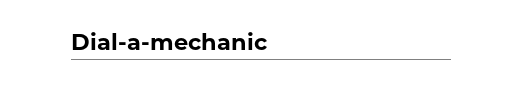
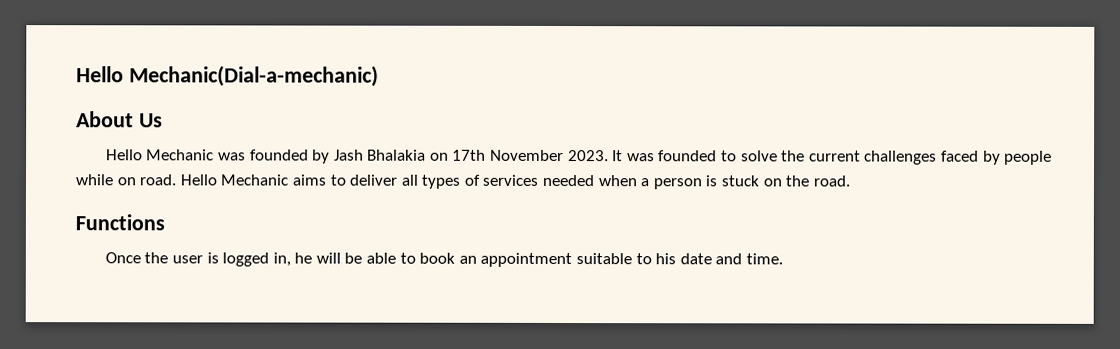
[71,32,267,50] Dial-a-mechanic -> [76,65,379,87] [76,111,163,128] [105,149,1053,165] [75,174,850,190] [75,214,165,231] [104,252,783,268] Hello Mechanic(Dial-a-mechanic) // About Us // Hello Mechanic was founded by Jash Bhalakia on 17th November 2023. It was founded to solve the current challenges faced by people while on road. Hello Mechanic aims to deliver all types of services needed when a person is stuck on the road. // Functions // Once the user is logged in, he will be able to book an appointment suitable to his date and time.

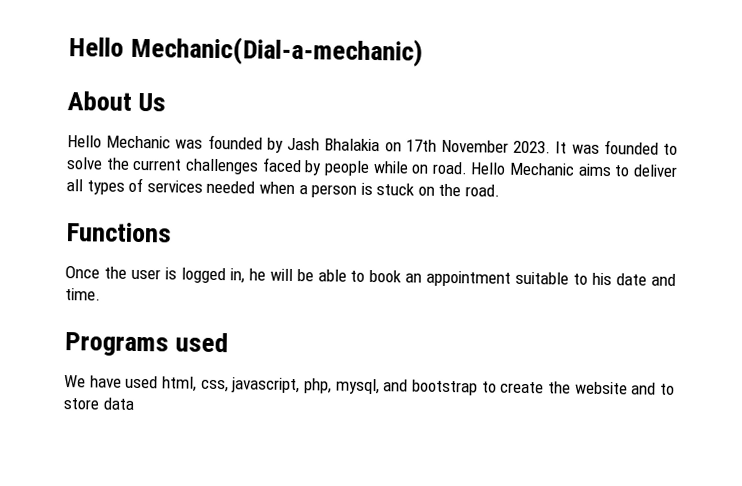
(783, 259) none -> [64,332,229,357] [64,375,675,396] [63,397,134,410] // Programs used // We have used html, css, javascript, php, mysql, and bootstrap to create the website and to store data

